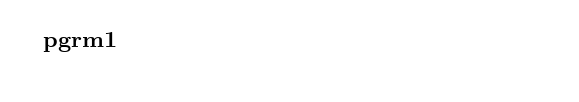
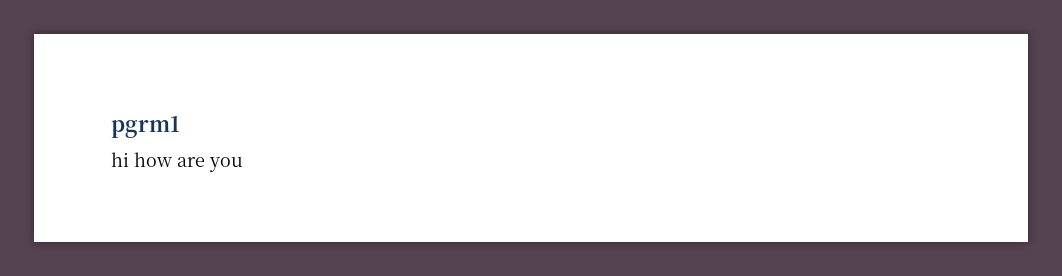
(117, 42) none -> [111,152,243,172] // hi how are you

